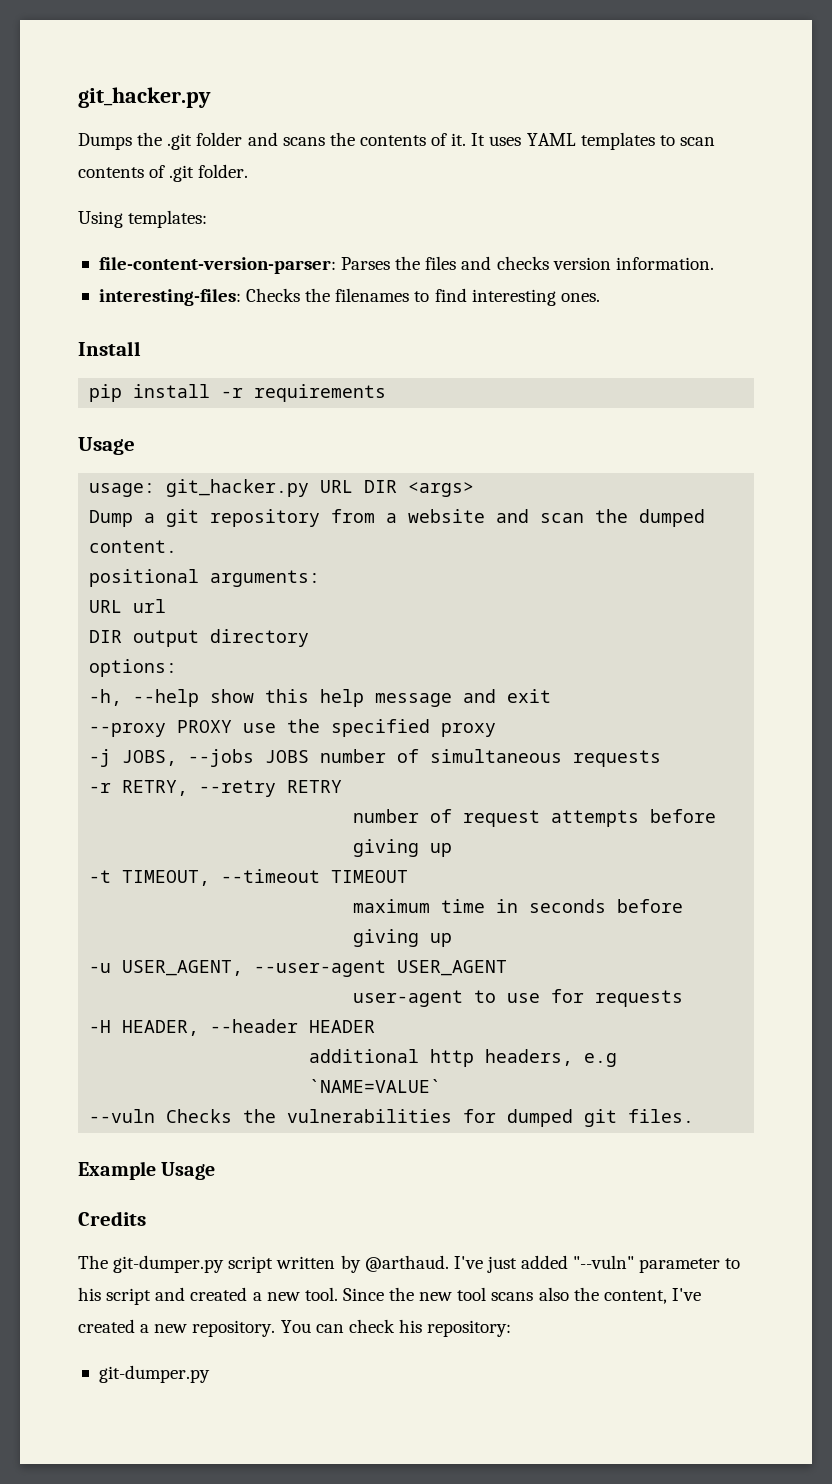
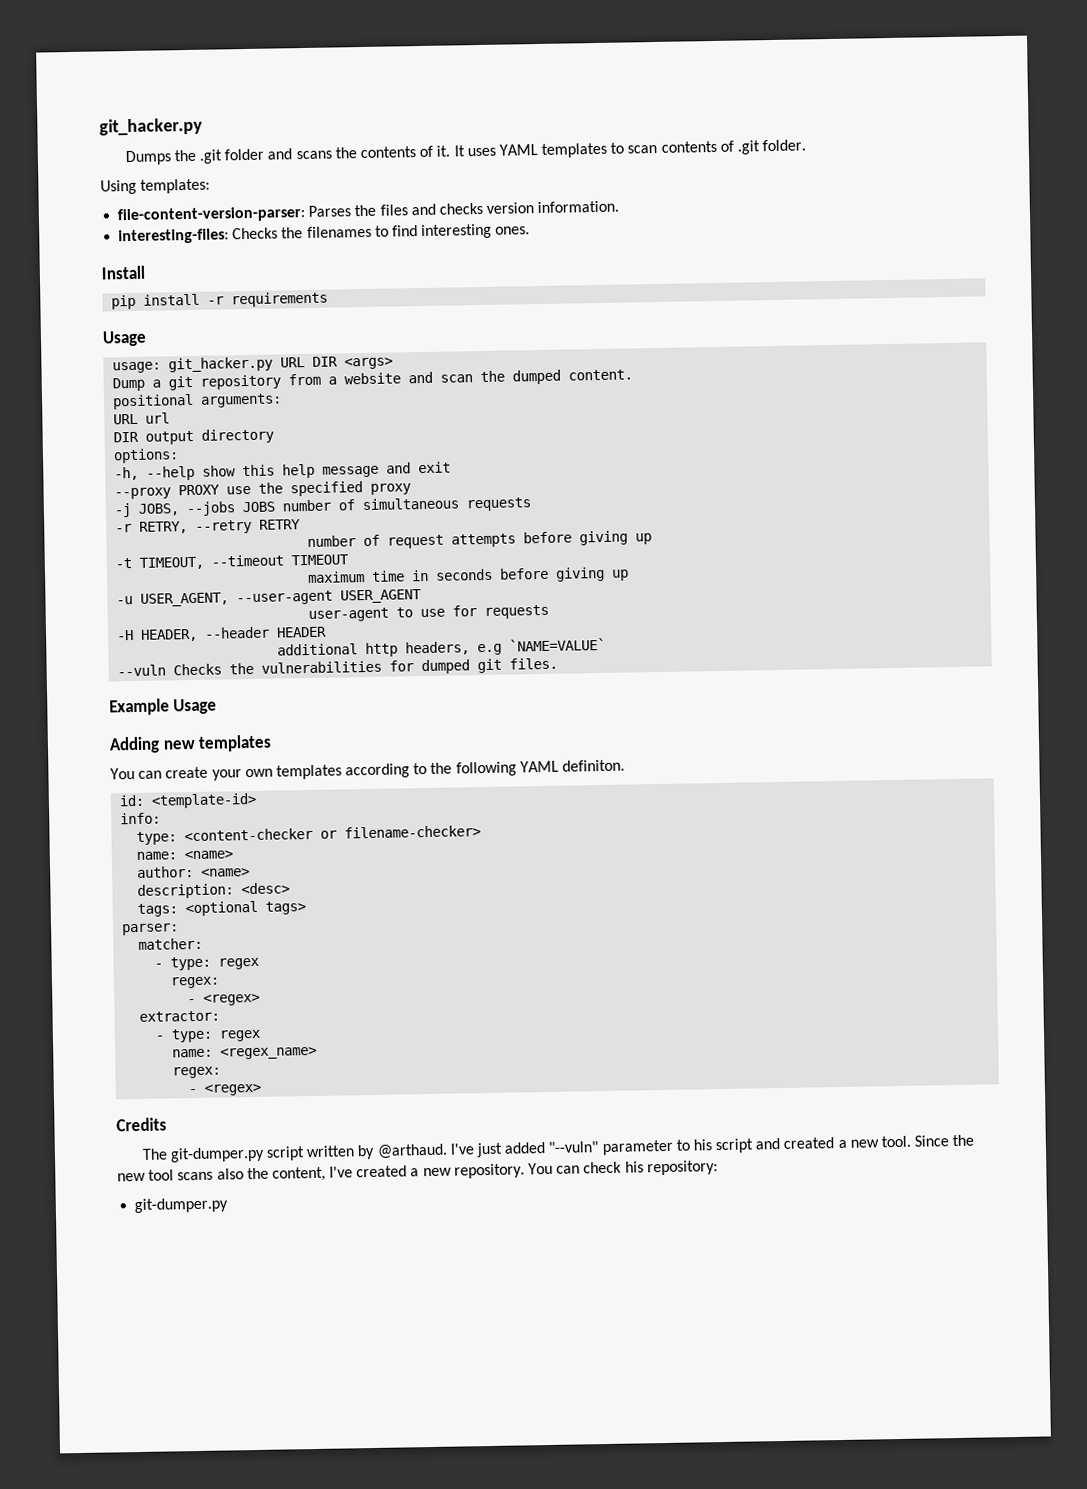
(216, 1171) none -> [109,734,273,754] [110,759,626,781] [119,792,258,809] [120,812,162,825] [136,825,482,845] [136,850,234,860] [137,865,251,878] [137,882,291,899] [137,900,307,917] [122,923,180,936] [138,937,204,950] [154,956,260,971] [170,976,221,989] [187,993,261,1006] [139,1010,221,1022] [155,1028,262,1043] [172,1046,318,1060] [172,1066,222,1079] [188,1083,262,1096] // Adding new templates // You can create your own templates according to the following YAML definiton. // id: <template-id> // info: // type: <content-checker or filename-checker> // name: <name> // author: <name> // description: <desc> // tags: <optional tags> // parser: // matcher: // - type: regex // regex: // - <regex> // extractor: // - type: regex // name: <regex_name> // regex: // - <regex>

